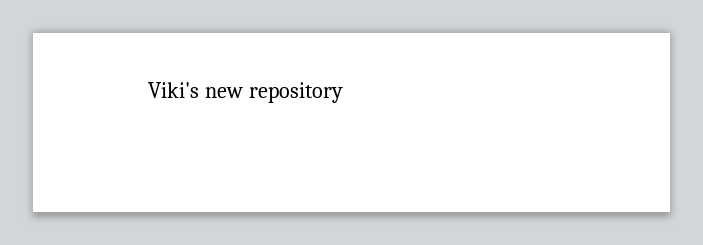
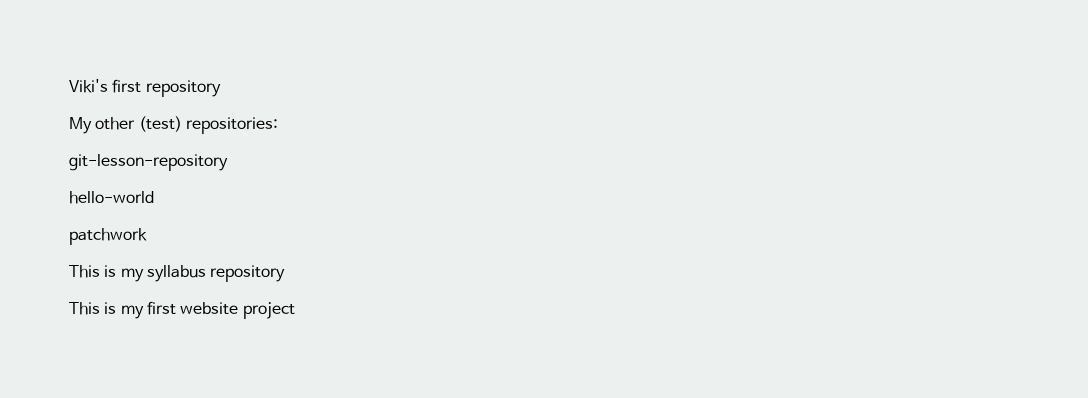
[204,82,343,103] new repository -> [112,79,221,97] [69,116,278,134] [69,154,228,171] [69,191,154,204] [69,228,147,245] [69,265,286,282] [69,301,295,319] first repository // My other (test) repositories: // git-lesson-repository // hello-world // patchwork // This is my syllabus repository // This is my first website project

